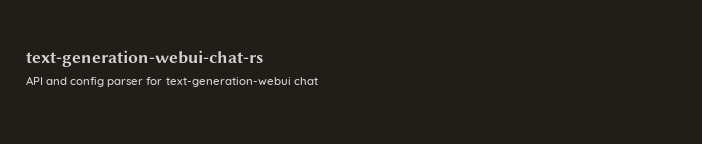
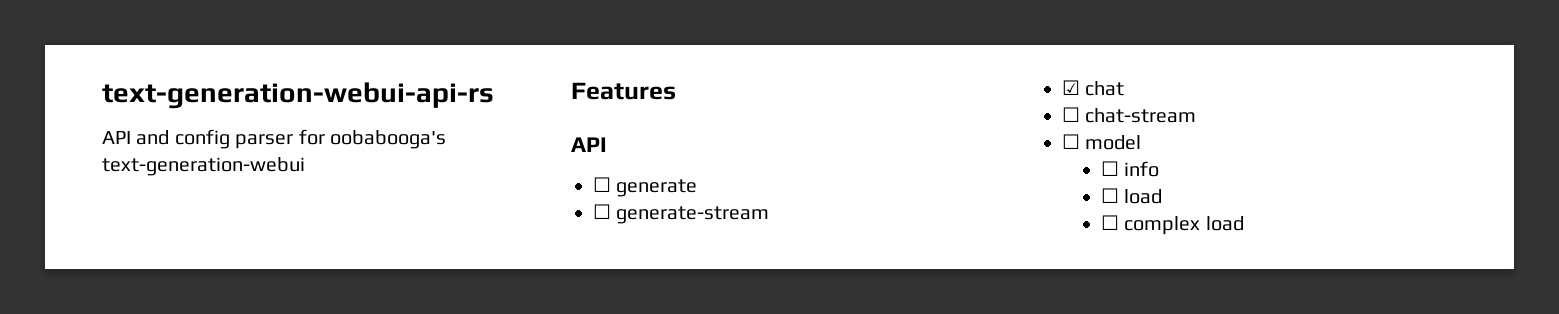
[26,50,263,67] text-generation-webui-chat-rs -> [102,82,494,109] text-generation-webui-api-rs
(163, 81) none -> [330,130,446,149] oobabooga's
[293,77,318,85] chat -> [571,82,676,100] [571,137,607,152] [593,177,698,197] [593,204,770,224] [1062,80,1125,96] [1062,107,1197,123] [1062,134,1142,150] [1100,161,1160,177] [1100,188,1163,204] [1100,215,1244,235] // Features // API // ☐ generate // ☐ generate-stream // ☑ chat // ☐ chat-stream // ☐ model // ☐ info // ☐ load // ☐ complex load

